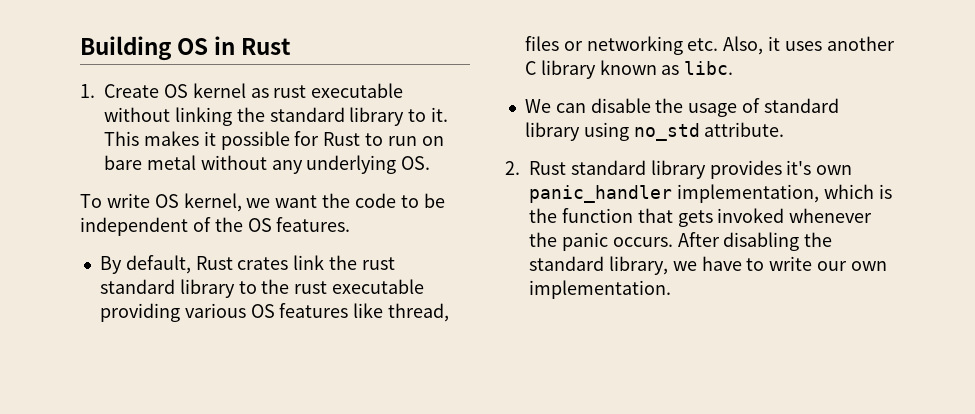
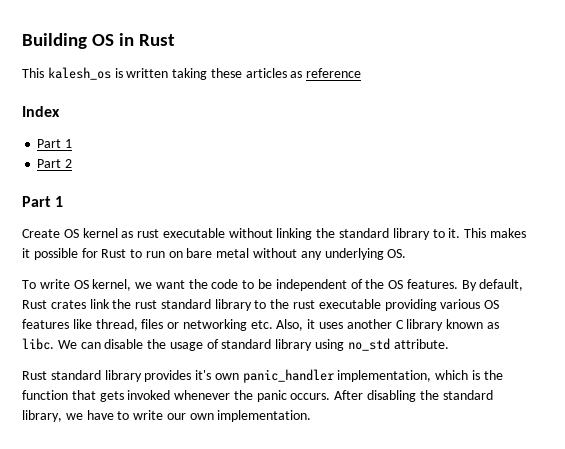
[80,84,95,98] 1. -> [22,67,362,80] [22,106,60,117] [37,139,73,148] [37,159,73,168] [22,196,64,207] This kalesh_os is written taking these articles as reference // Index // Part 1 // Part 2 // Part 1 //
(351, 224) // -> (458, 284) none
(734, 68) // -> (54, 344) none
[505,161,520,175] 2. -> (449, 344) none

